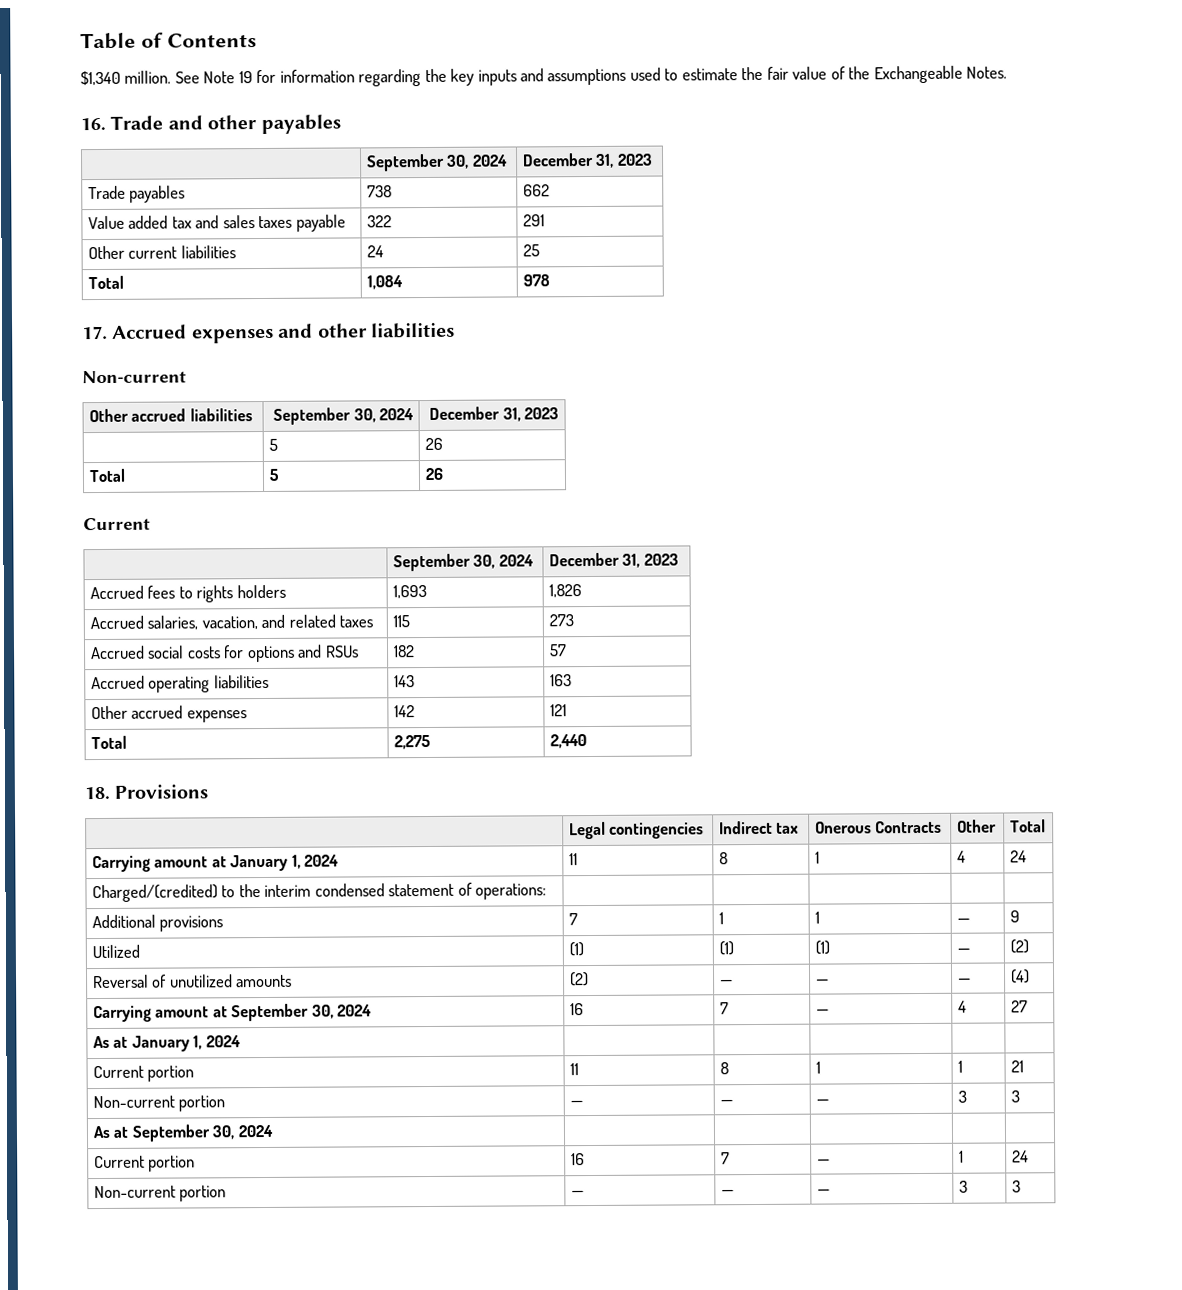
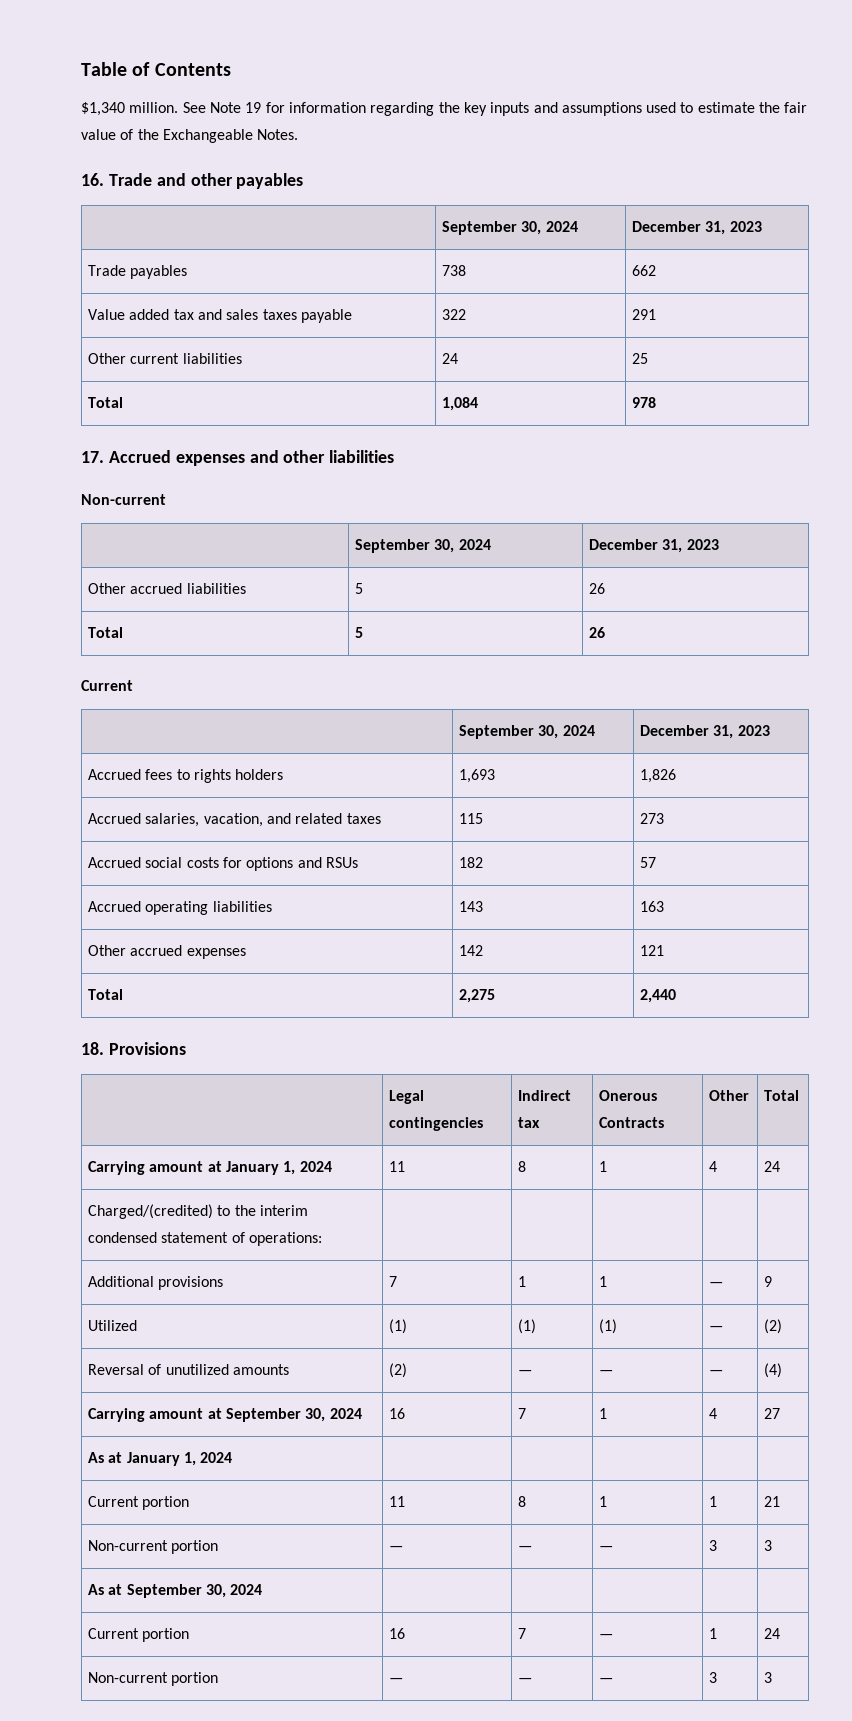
[88,408,253,423] [273,407,415,425] [429,406,560,422] Other accrued liabilities | September 30, 2024 | December 31, 2023 // -> [355,539,491,553] [589,539,719,553] [88,583,246,594] | September 30, 2024 | December 31, 2023 // Other accrued liabilities
[815,1008,829,1014] — -> [599,1408,608,1419] 1

